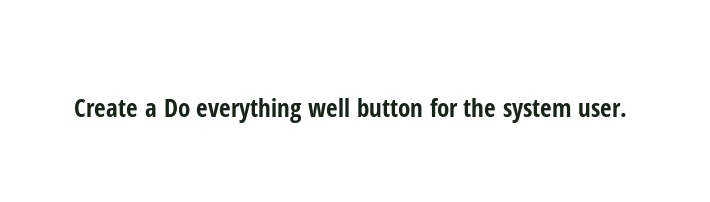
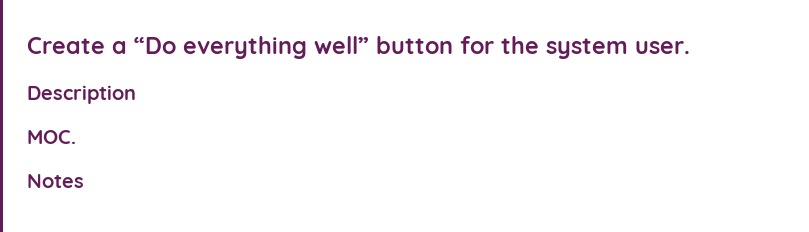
[163,98,350,123] Do everything well -> [134,36,369,59] “Do everything well”
(627, 110) none -> [27,85,136,104] [27,130,76,144] [27,174,84,188] // Description // MOC. // Notes

